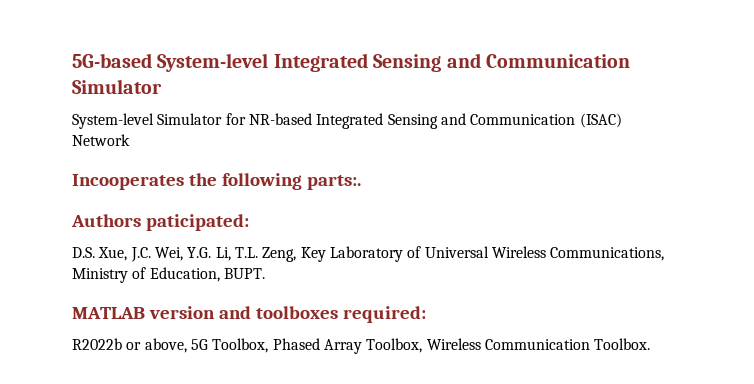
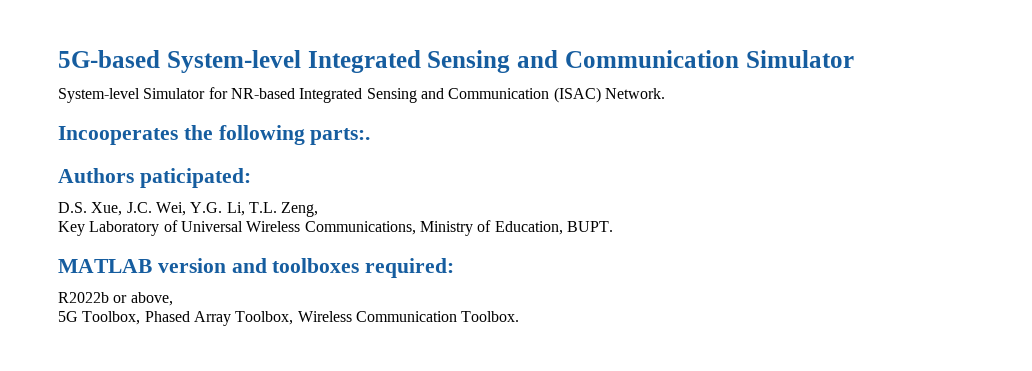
[72,134,130,146] Network -> [604,88,665,99] Network.
(297, 254) none -> (319, 209) //
(187, 345) none -> (173, 299) //

